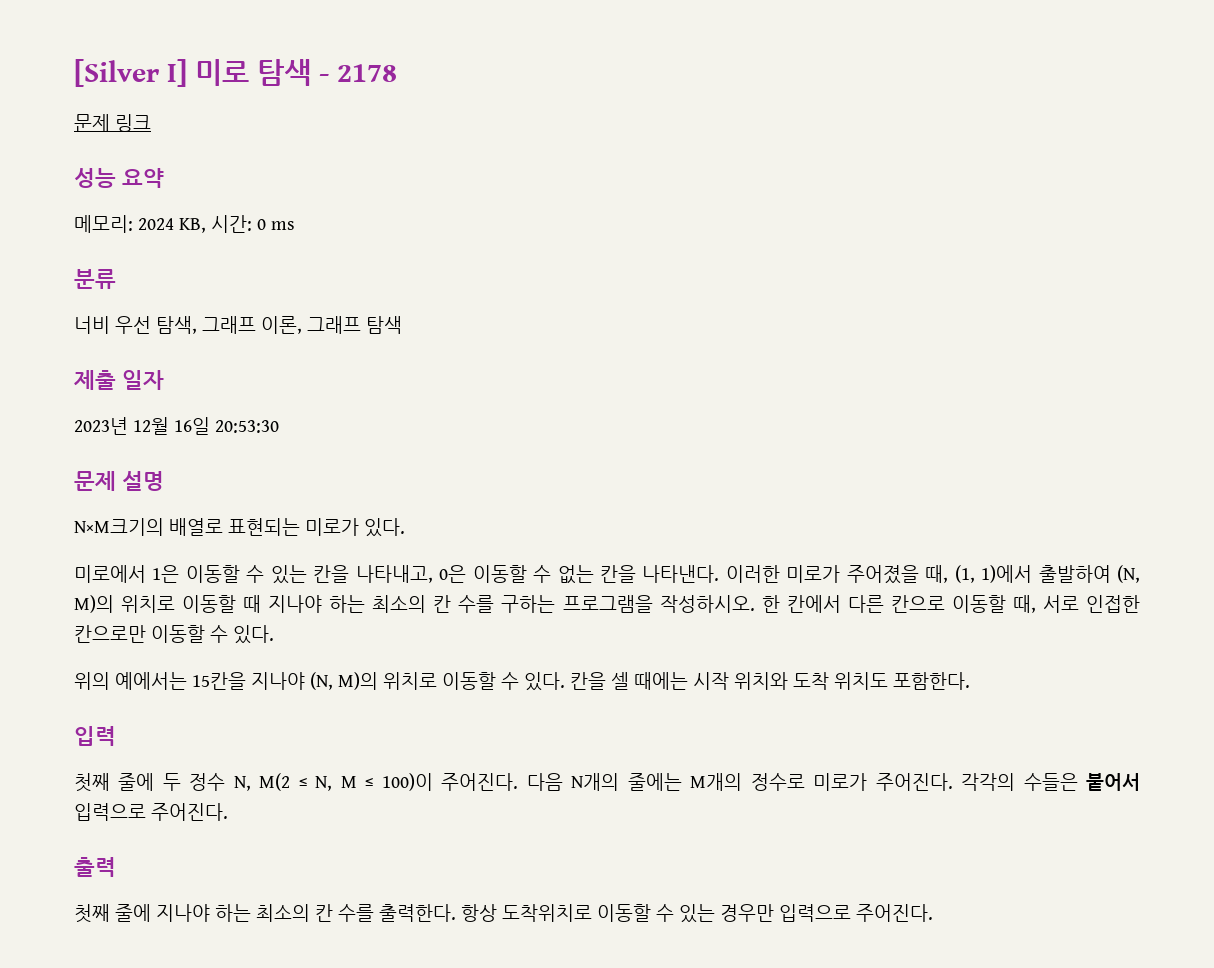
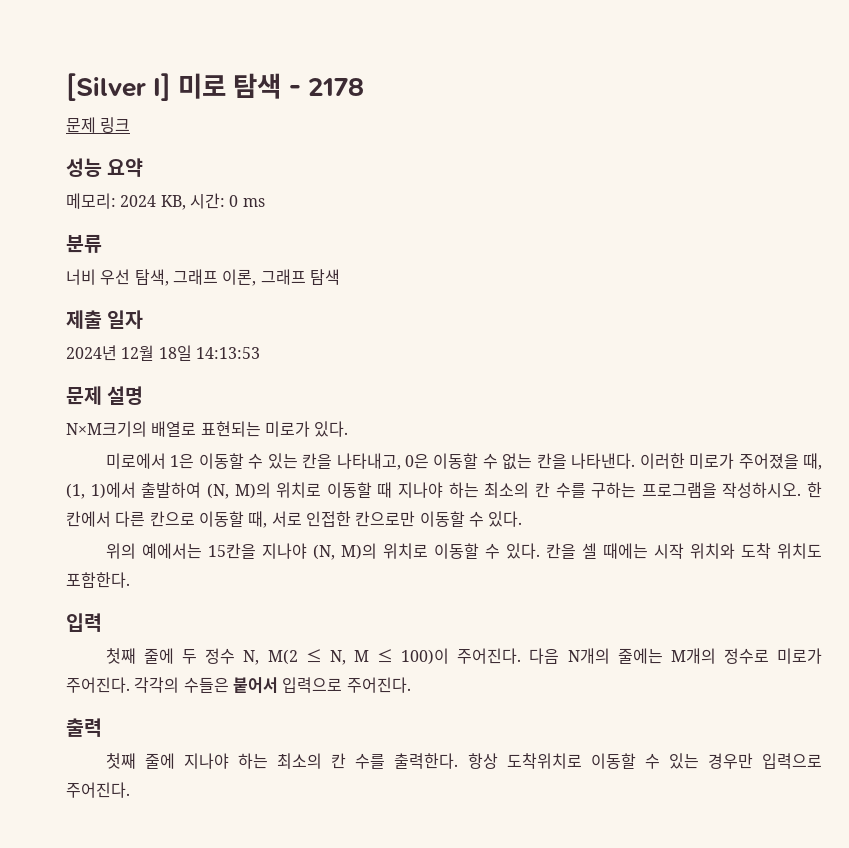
[74,417,279,435] 2023년 12월 16일 20:53:30 -> [66,345,260,361] 2024년 12월 18일 14:13:53

